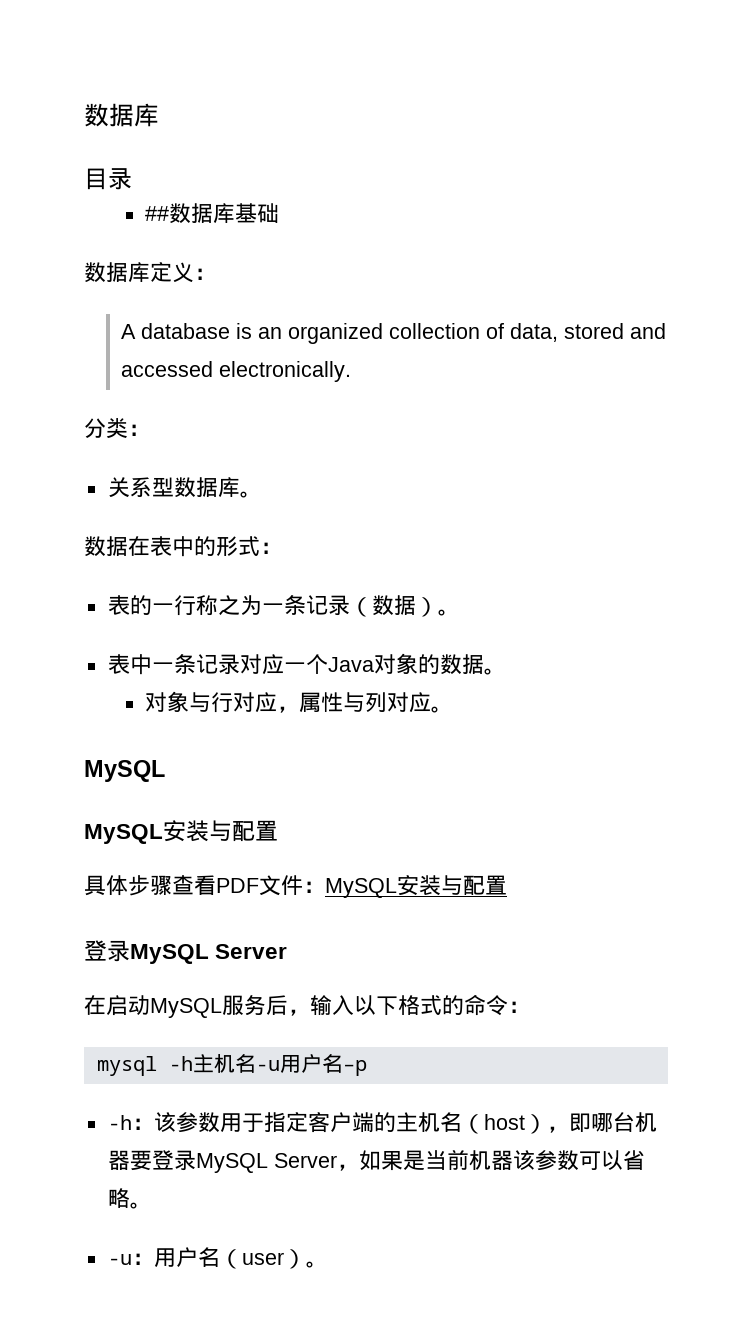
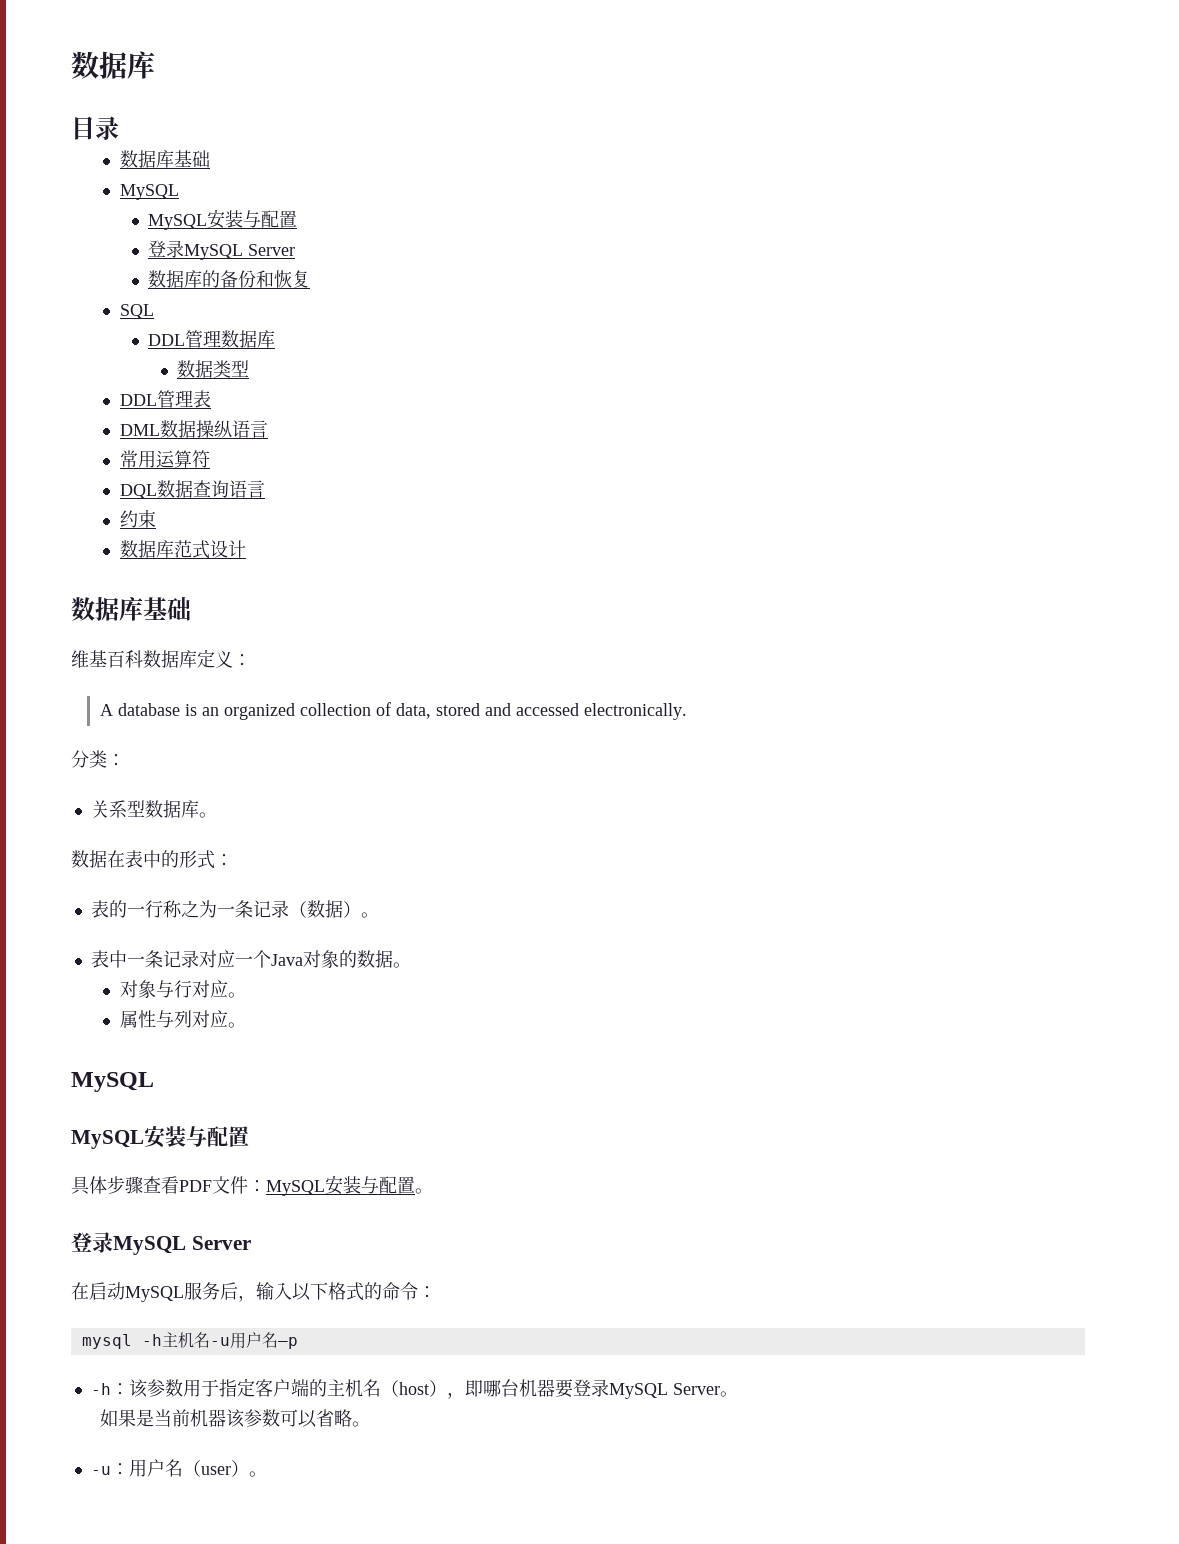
[145,203,280,224] ##数据库基础 // -> [119,150,210,168] [119,184,179,200] [148,209,298,230] [148,240,296,260] [148,270,311,288] [119,304,154,319] [148,330,276,348] [176,360,249,378] [119,390,211,408] [119,420,268,438] [119,450,210,468] [119,480,265,499] [119,510,156,528] [119,540,246,559] [71,596,191,621] [71,650,143,668] 数据库基础 // MySQL // MySQL安装与配置 // 登录MySQL Server // 数据库的备份和恢复 // SQL // DDL管理数据库 // 数据类型 // DDL管理表 // DML数据操纵语言 // 常用运算符 // DQL数据查询语言 // 约束 // 数据库范式设计 // 数据库基础 // 维基百科
[277,706,300,713] ， -> [227,992,246,998] 。 //
(507, 885) none -> [415,1188,433,1194] 。
[336,1164,359,1171] ， -> [719,1391,738,1397] 。 //

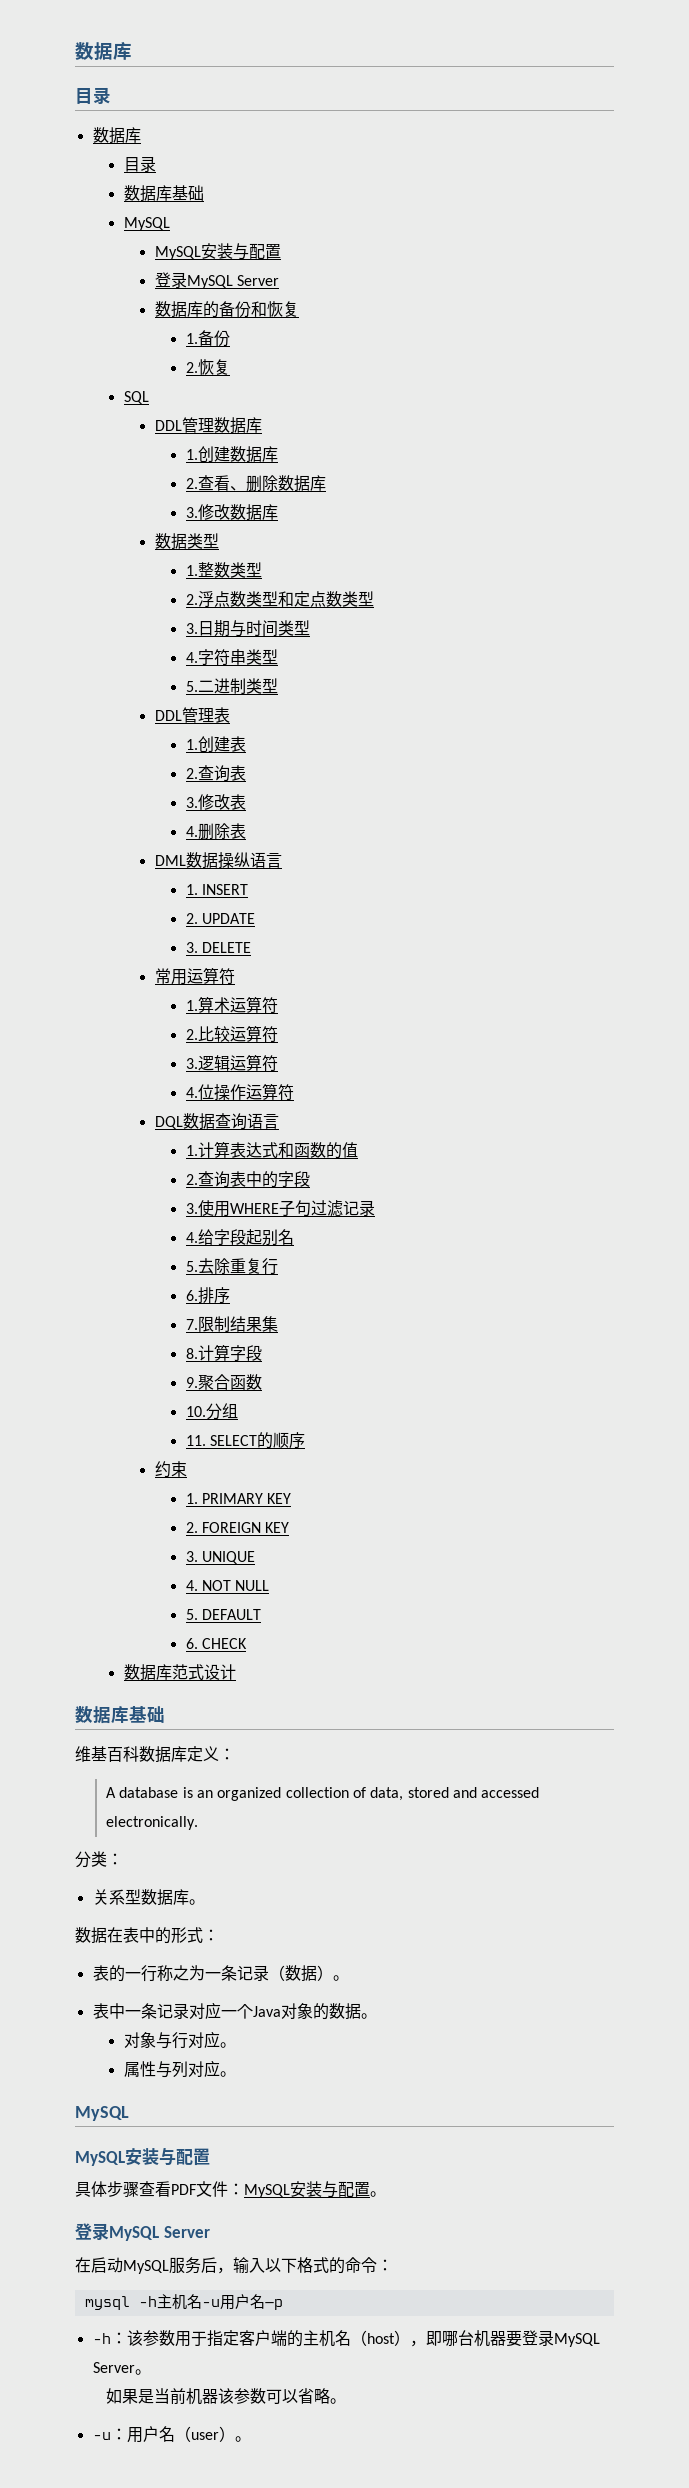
[71,51,155,79] [71,116,119,140] [119,150,174,168] 数据库 // 目录 // 数据库 -> [75,42,132,60] [75,87,111,105] [92,127,141,144] [123,156,156,172] [123,185,172,202] 数据库 // 目录 // 数据库 // 目录 // 数据库
(311, 279) none -> [185,330,230,347] [185,359,230,375] // 1.备份 // 2.恢复
[176,360,249,378] [119,390,211,408] [119,420,268,438] [119,450,210,468] [119,480,265,499] [119,510,156,528] 数据类型 // DDL管理表 // DML数据操纵语言 // 常用运算符 // DQL数据查询语言 // 约束 -> [185,446,278,463] [185,475,326,492] [185,504,278,521] [154,533,219,550] [185,562,262,578] [185,591,374,607] [185,620,310,637] [185,649,278,666] [185,678,278,694] [154,707,230,723] [185,736,246,753] [185,765,246,782] [185,794,246,810] [185,823,246,840] [154,852,282,869] [185,884,248,895] [185,913,255,924] [185,942,251,953] [154,967,235,985] [185,996,278,1014] [185,1025,278,1043] [185,1054,278,1072] [185,1083,294,1101] [154,1113,279,1130] [185,1141,358,1159] [185,1171,310,1188] [185,1200,375,1217] [185,1229,294,1246] [185,1258,278,1275] [185,1287,230,1304] [185,1316,278,1332] [185,1344,262,1361] [185,1374,262,1390] [185,1403,238,1420] [185,1432,305,1449] [154,1461,187,1478] [185,1493,292,1504] [185,1522,290,1533] [185,1551,255,1564] [185,1580,270,1591] [185,1609,261,1620] [185,1638,247,1649] 1.创建数据库 // 2.查看、删除数据库 // 3.修改数据库 // 数据类型 // 1.整数类型 // 2.浮点数类型和定点数类型 // 3.日期与时间类型 // 4.字符串类型 // 5.二进制类型 // DDL管理表 // 1.创建表 // 2.查询表 // 3.修改表 // 4.删除表 // DML数据操纵语言 // 1. INSERT // 2. UPDATE // 3. DELETE // 常用运算符 // 1.算术运算符 // 2.比较运算符 // 3.逻辑运算符 // 4.位操作运算符 // DQL数据查询语言 // 1.计算表达式和函数的值 // 2.查询表中的字段 // 3.使用WHERE子句过滤记录 // 4.给字段起别名 // 5.去除重复行 // 6.排序 // 7.限制结果集 // 8.计算字段 // 9.聚合函数 // 10.分组 // 11. SELECT的顺序 // 约束 // 1. PRIMARY KEY // 2. FOREIGN KEY // 3. UNIQUE // 4. NOT NULL // 5. DEFAULT // 6. CHECK

